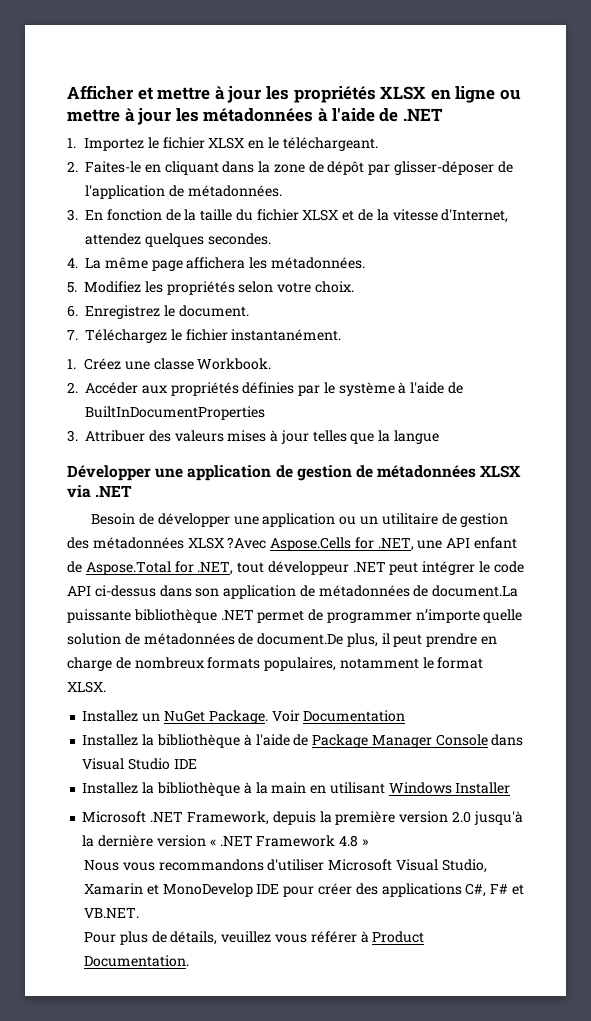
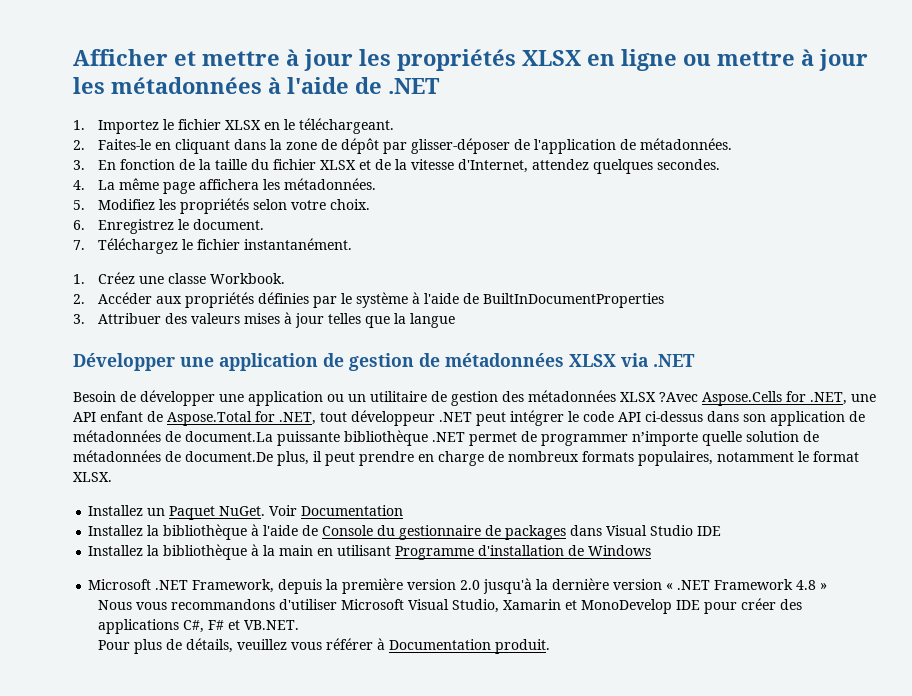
[163,710,268,724] NuGet Package. -> [169,506,266,520] Paquet NuGet.
[312,734,488,748] Package Manager Console -> [322,525,567,540] Console du gestionnaire de packages
(385, 788) none -> [395,545,585,560] Programme d'installation de
[455,782,511,794] Installer -> (652, 550) none
[372,931,425,943] [84,955,190,967] Product Documentation. -> [388,639,550,654] Documentation produit.

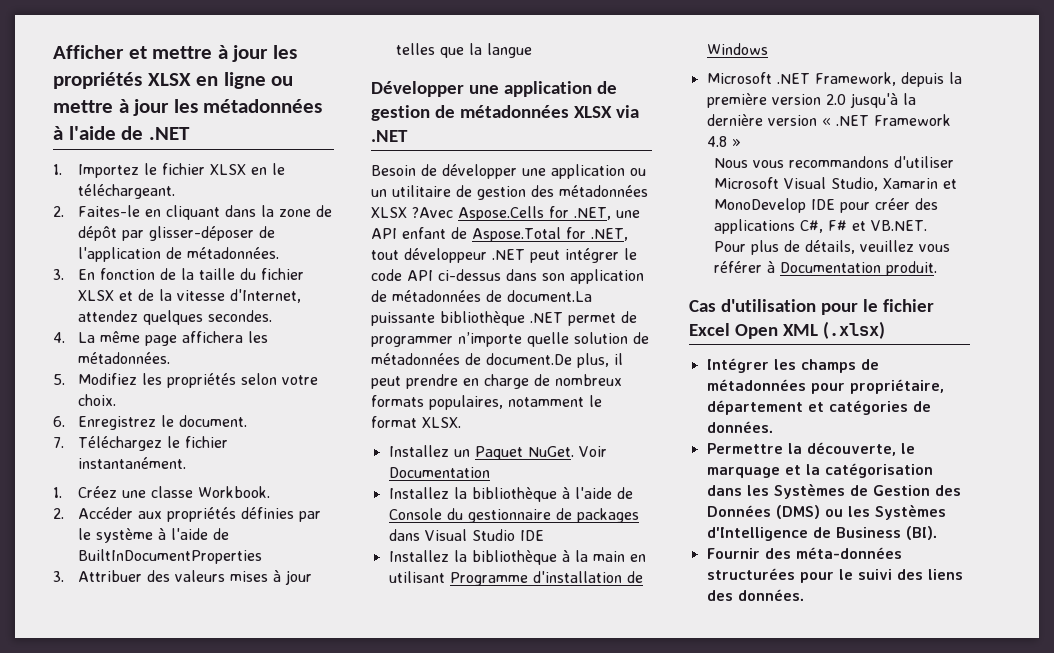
(550, 646) none -> [689,299,934,315] [689,321,885,339] [706,358,879,373] [706,379,944,394] [706,400,931,415] [706,421,773,433] [706,442,915,456] [706,463,933,478] [706,484,961,499] [706,505,946,520] [706,526,937,541] [706,547,902,559] [706,568,963,583] [706,589,804,601] // Cas d'utilisation pour le fichier Excel Open XML (.xlsx) // Intégrer les champs de métadonnées pour propriétaire, département et catégories de données. // Permettre la découverte, le marquage et la catégorisation dans les Systèmes de Gestion des Données (DMS) ou les Systèmes d'Intelligence de Business (BI). // Fournir des méta-données structurées pour le suivi des liens des données.

